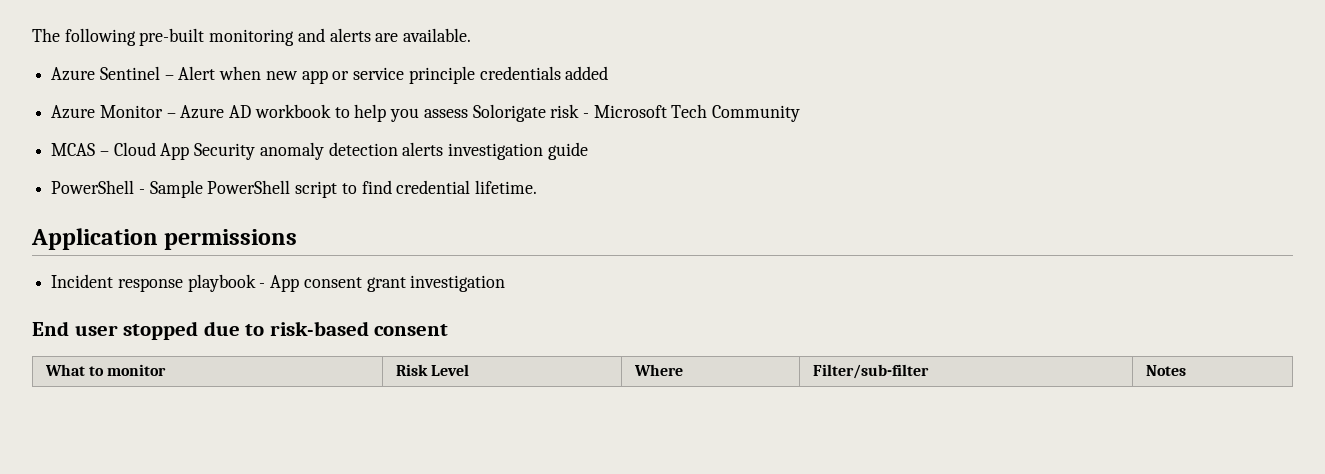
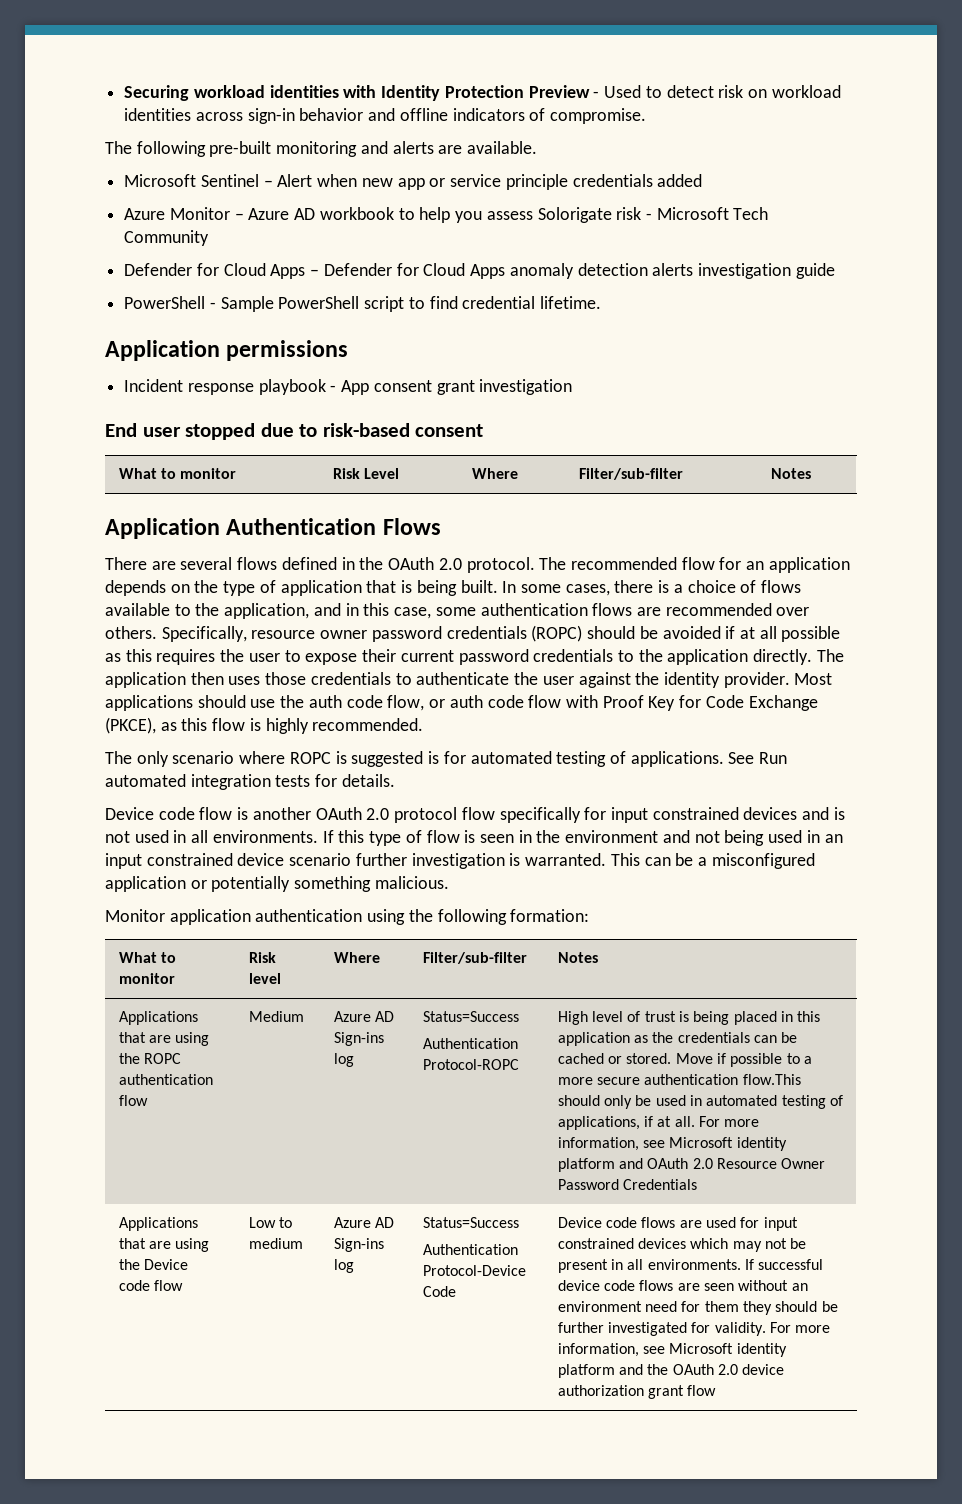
(32, 35) none -> [124,85,841,101] [124,108,647,124] Securing workload identities with Identity Protection Preview - Used to detect risk on workload identities across sign-in behavior and offline indicators of compromise. //
[51,67,96,81] Azure -> [124,174,197,187] Microsoft
[51,142,256,160] MCAS – Cloud App Security -> [124,263,506,279] Defender for Cloud Apps – Defender for Cloud Apps
(1186, 370) none -> [105,518,441,539] [105,557,850,573] [105,580,802,596] [105,603,810,619] [105,625,841,642] [105,649,844,665] [105,672,833,688] [105,695,818,711] [105,717,424,734] [105,751,788,767] [105,774,395,790] [105,807,845,823] [105,830,843,846] [105,853,815,869] [105,876,449,892] [105,909,590,925] [118,952,176,963] [118,973,175,984] [248,952,276,963] [248,973,281,984] [333,952,380,963] [422,952,527,964] [557,952,598,963] [118,1011,198,1025] [118,1032,210,1046] [118,1053,181,1064] [118,1074,213,1085] [118,1095,148,1106] [248,1011,304,1022] [333,1011,394,1022] [333,1032,384,1046] [333,1053,354,1067] [422,1011,519,1022] [422,1038,518,1049] [422,1059,519,1070] [557,1011,821,1025] [557,1032,798,1046] [557,1053,812,1067] [557,1074,801,1085] [557,1095,843,1109] [557,1116,760,1130] [557,1137,787,1151] [557,1158,826,1172] [557,1179,697,1190] [118,1217,198,1231] [118,1238,210,1252] [118,1259,188,1270] [118,1280,183,1291] [248,1217,292,1228] [248,1238,303,1249] [333,1217,394,1228] [333,1238,384,1252] [333,1259,354,1273] [422,1217,519,1228] [422,1244,518,1255] [422,1265,526,1276] [422,1286,456,1297] [557,1217,798,1231] [557,1238,807,1252] [557,1259,824,1273] [557,1280,808,1291] [557,1301,838,1315] [557,1322,831,1336] [557,1343,787,1357] [557,1364,785,1378] [557,1385,717,1399] // Application Authentication Flows // There are several flows defined in the OAuth 2.0 protocol. The recommended flow for an application depends on the type of application that is being built. In some cases, there is a choice of flows available to the application, and in this case, some authentication flows are recommended over others. Specifically, resource owner password credentials (ROPC) should be avoided if at all possible as this requires the user to expose their current password credentials to the application directly. The application then uses those credentials to authenticate the user against the identity provider. Most applications should use the auth code flow, or auth code flow with Proof Key for Code Exchange (PKCE), as this flow is highly recommended. // The only scenario where ROPC is suggested is for automated testing of applications. See Run automated integration tests for details. // Device code flow is another OAuth 2.0 protocol flow specifically for input constrained devices and is not used in all environments. If this type of flow is seen in the environment and not being used in an input constrained device scenario further investigation is warranted. This can be a misconfigured application or potentially something malicious. // Monitor application authentication using the following formation: // What to monitor | Risk level | Where | Filter/sub-filter | Notes // Applications that are using the ROPC authentication flow | Medium | Azure AD Sign-ins log | Status=Success // Authentication Protocol-ROPC | High level of trust is being placed in this application as the credentials can be cached or stored. Move if possible to a more secure authentication flow.This should only be used in automated testing of applications, if at all. For more information, see Microsoft identity platform and OAuth 2.0 Resource Owner Password Credentials // Applications that are using the Device code flow | Low to medium | Azure AD Sign-ins log | Status=Success // Authentication Protocol-Device Code | Device code flows are used for input constrained devices which may not be present in all environments. If successful device code flows are seen without an environment need for them they should be further investigated for validity. For more information, see Microsoft identity platform and the OAuth 2.0 device authorization grant flow

